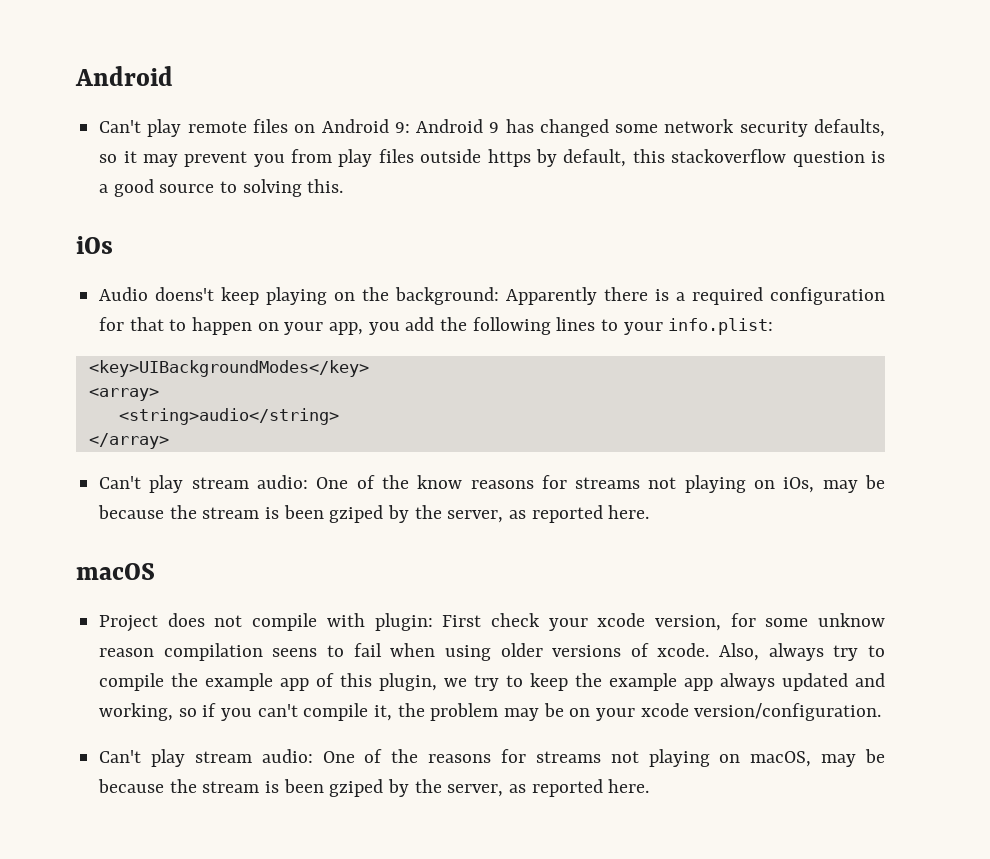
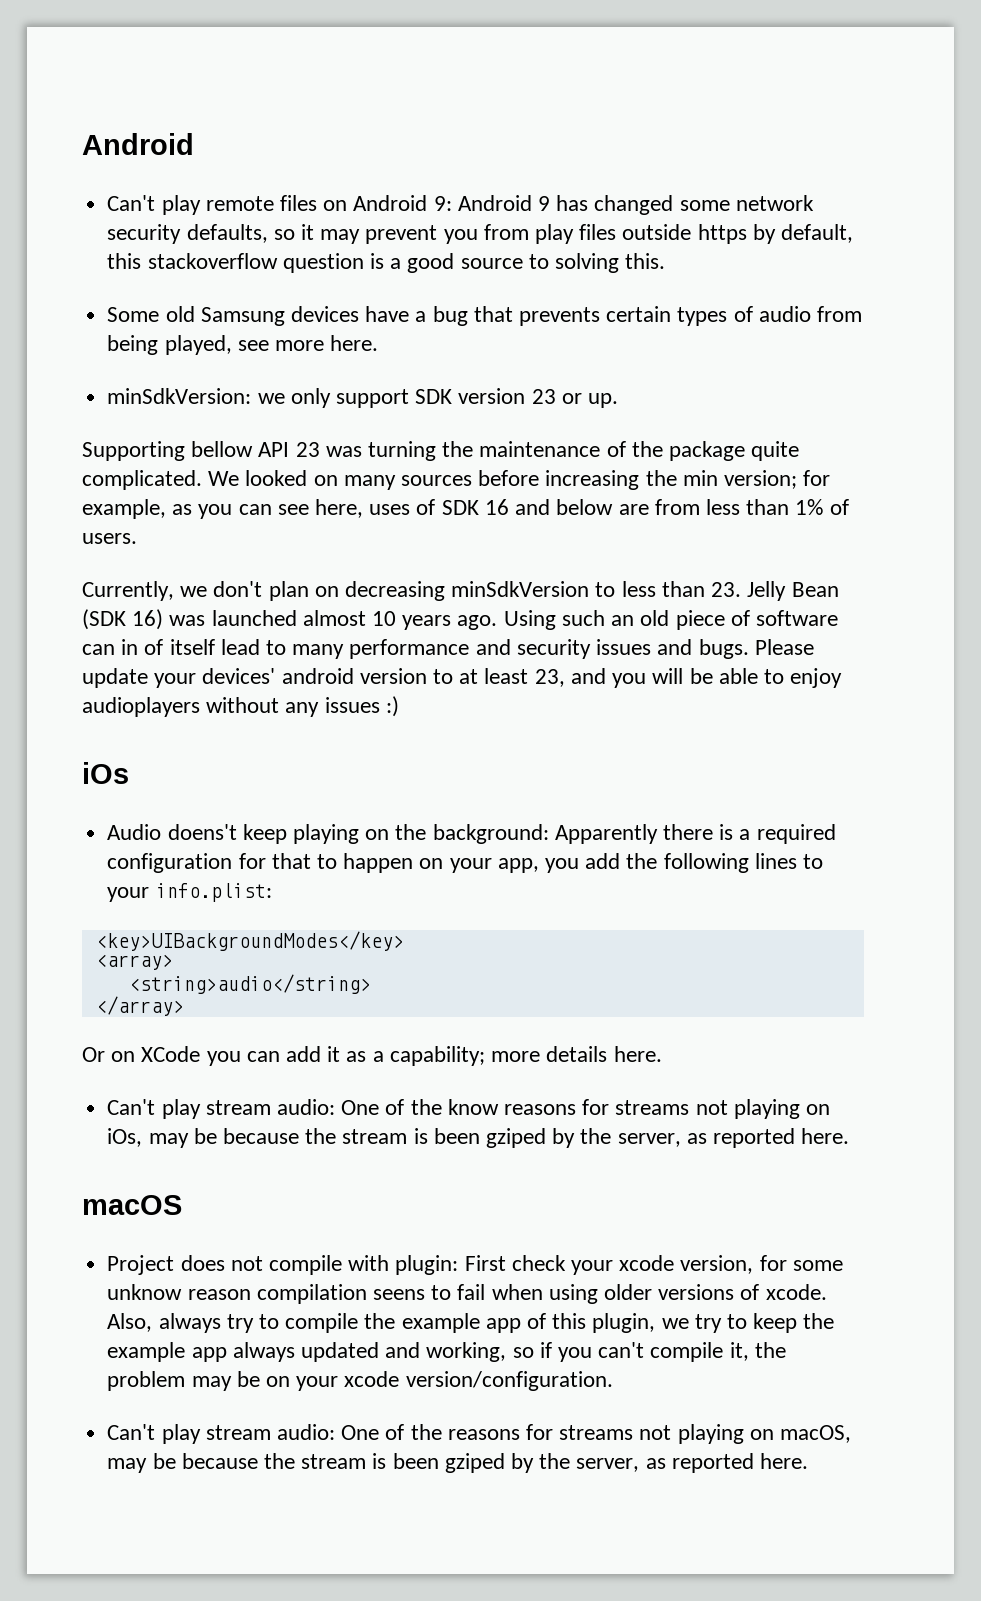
(344, 186) none -> [107,306,863,326] [107,335,379,355] [107,388,618,408] [82,441,800,461] [82,470,831,490] [82,499,849,519] [82,533,137,544] [82,581,839,601] [82,609,838,630] [82,639,814,659] [82,668,843,688] [82,696,399,717] // Some old Samsung devices have a bug that prevents certain types of audio from being played, see more here. // minSdkVersion: we only support SDK version 23 or up. // Supporting bellow API 23 was turning the maintenance of the package quite complicated. We looked on many sources before increasing the min version; for example, as you can see here, uses of SDK 16 and below are from less than 1% of users. // Currently, we don't plan on decreasing minSdkVersion to less than 23. Jelly Bean (SDK 16) was launched almost 10 years ago. Using such an old piece of software can in of itself lead to many performance and security issues and bugs. Please update your devices' android version to at least 23, and you will be able to enjoy audioplayers without any issues :)
(169, 441) none -> [82,1046,662,1066] // Or on XCode you can add it as a capability; more details here.

